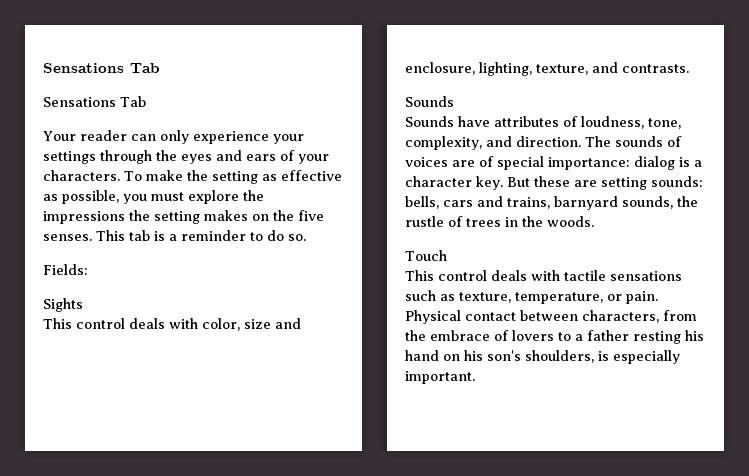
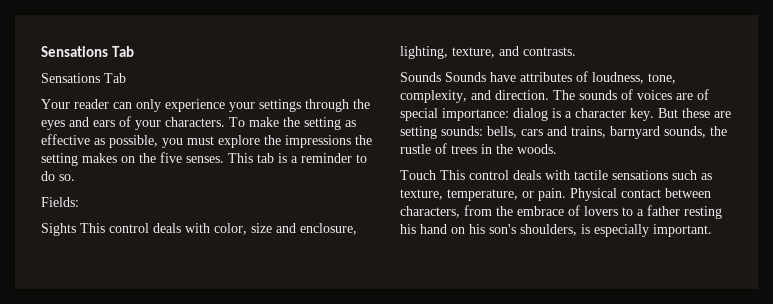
(83, 305) // -> (76, 229) none
(454, 101) // -> (441, 77) none
(447, 255) // -> (436, 175) none

